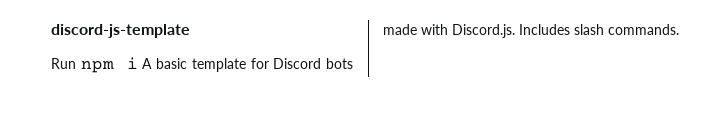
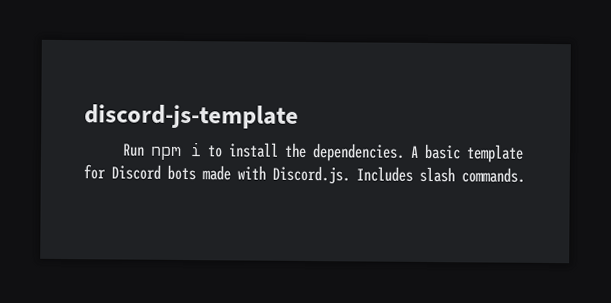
(138, 63) none -> [206,142,405,162] to install the dependencies.

